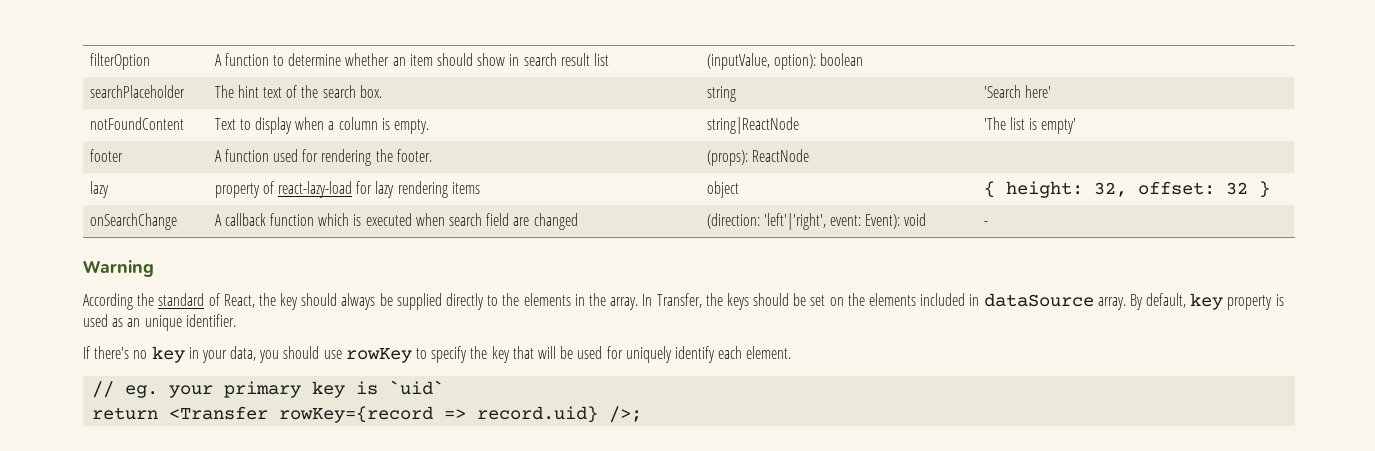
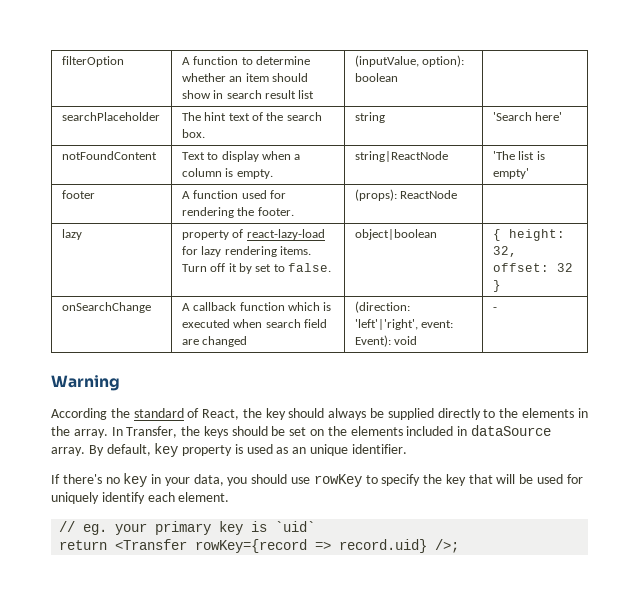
[451,182,480,194] [706,181,739,198] items | object -> [280,246,312,255] [181,263,332,274] [354,229,437,240] items. Turn off it by set to false. | object|boolean

